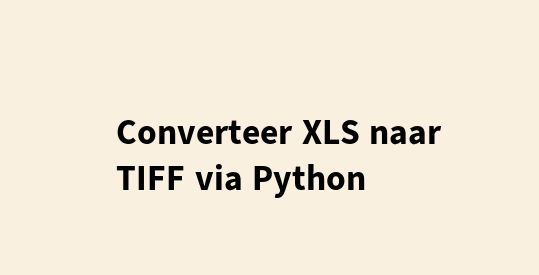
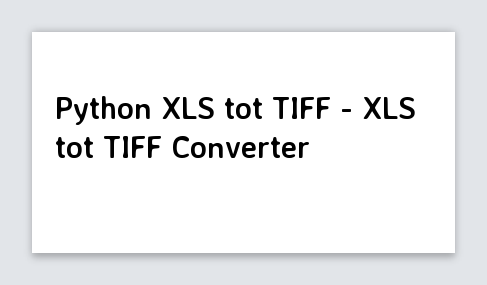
[116,120,443,145] [116,164,367,198] Converteer XLS naar TIFF via Python -> [55,96,416,125] [55,136,310,158] Python XLS tot TIFF - XLS tot TIFF Converter

